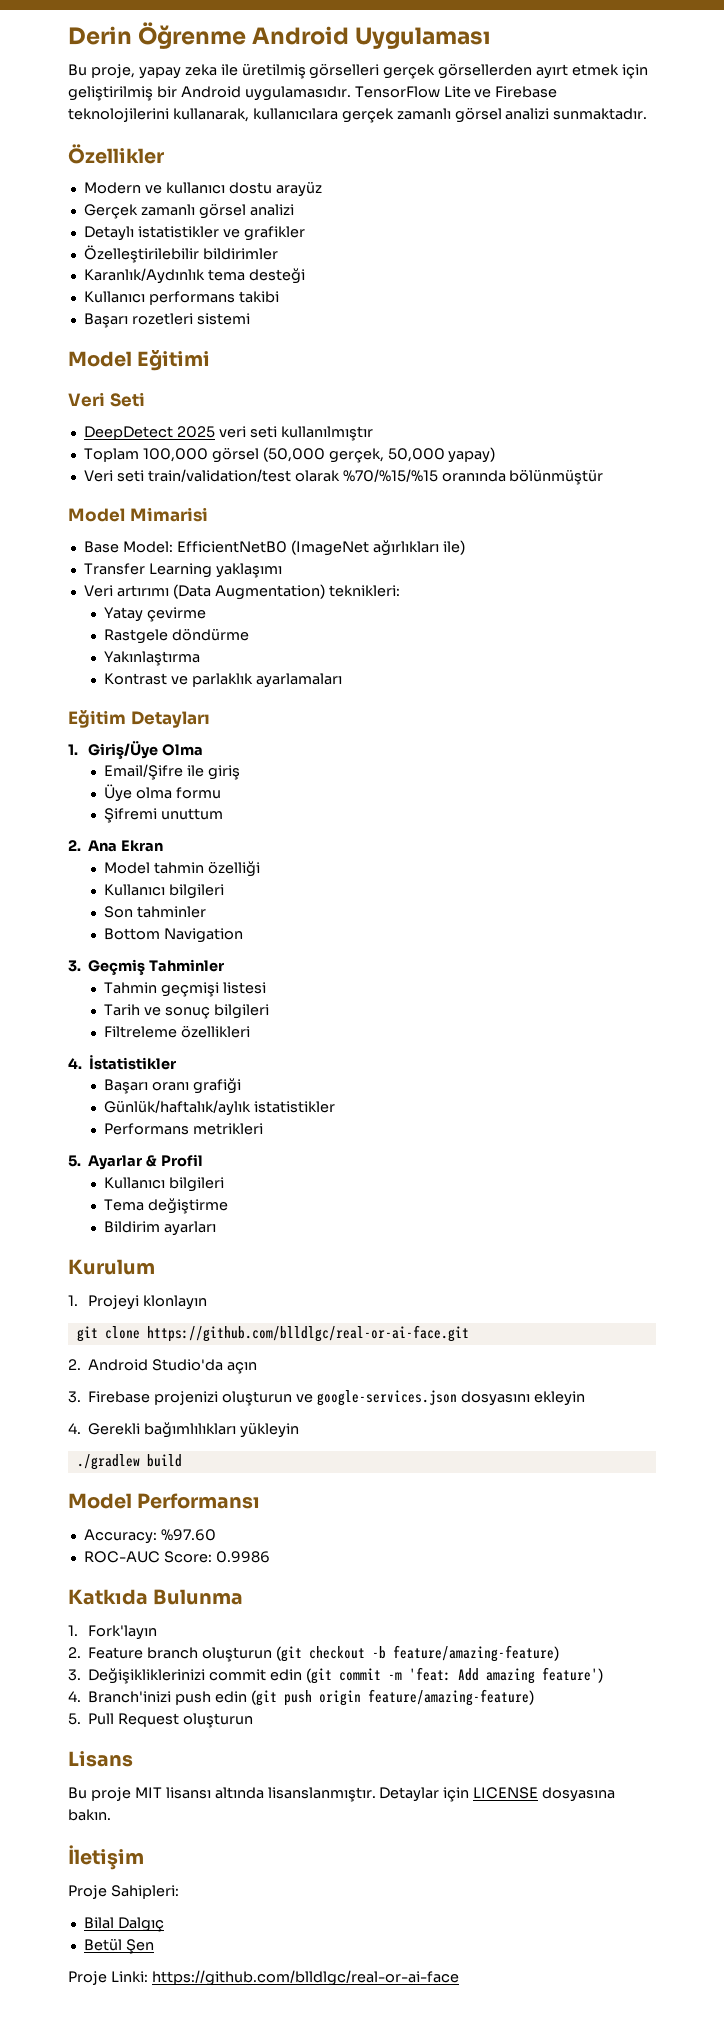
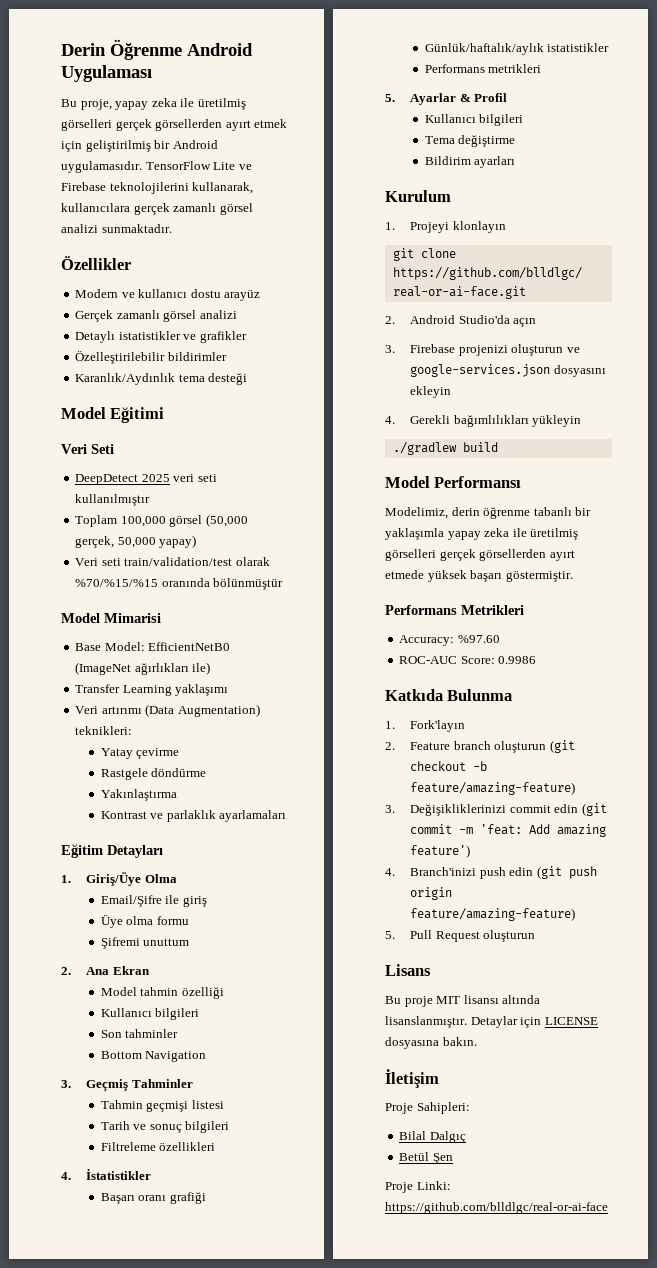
[83,291,279,305] [83,313,250,328] // Kullanıcı performans takibi // Başarı rozetleri sistemi -> (248, 379) none
(261, 1501) none -> [385,507,592,519] [385,528,579,540] [385,549,575,561] [385,570,573,582] [385,605,524,615] // Modelimiz, derin öğrenme tabanlı bir yaklaşımla yapay zeka ile üretilmiş görselleri gerçek görsellerden ayırt etmede yüksek başarı göstermiştir. // Performans Metrikleri

